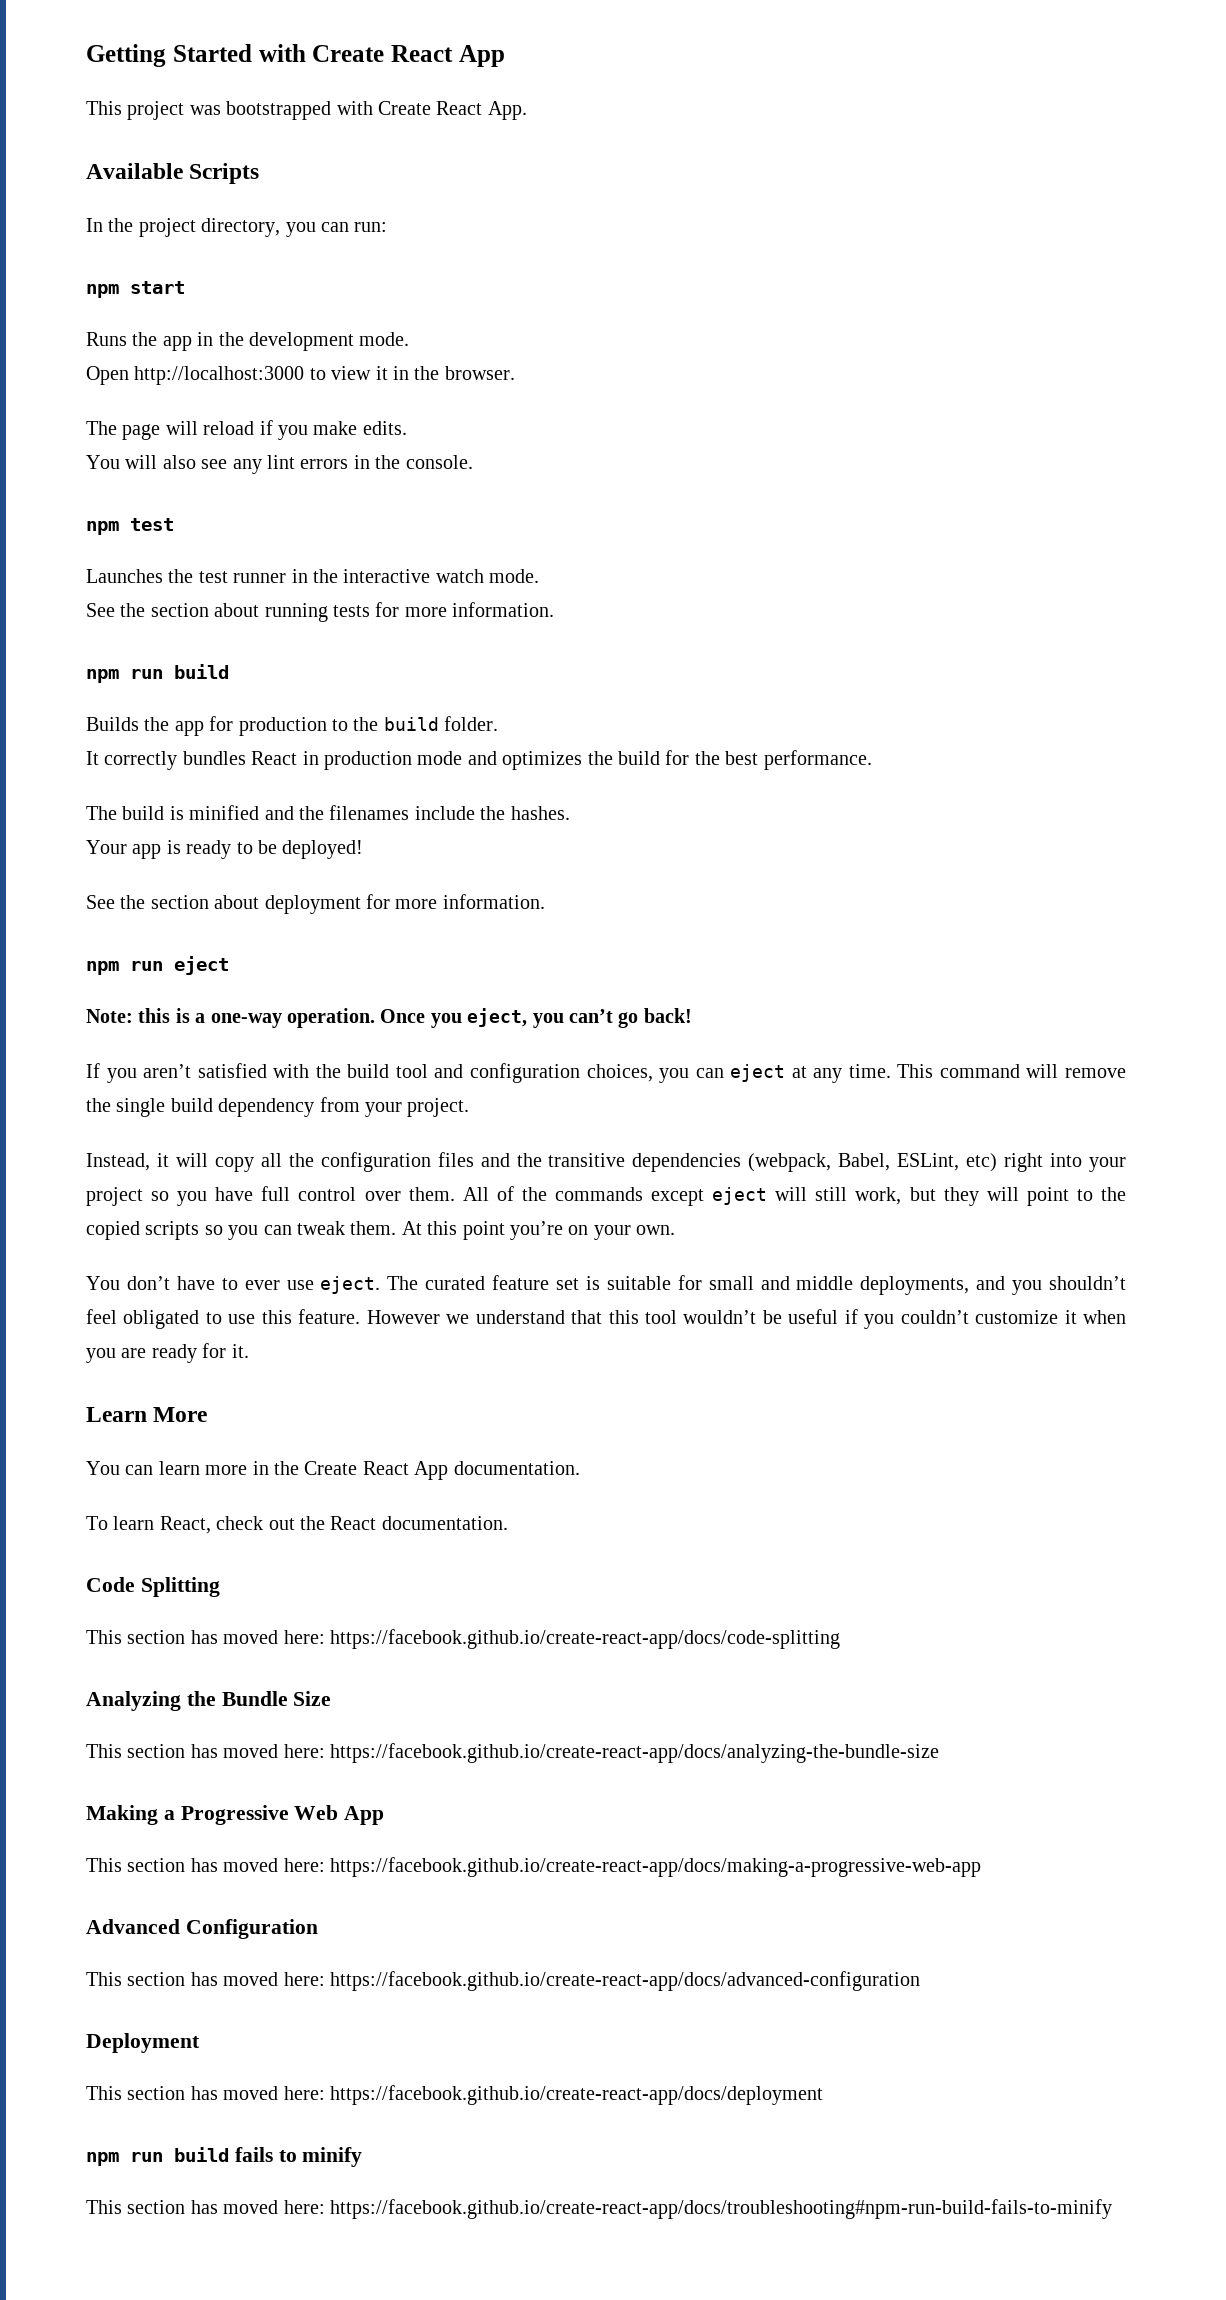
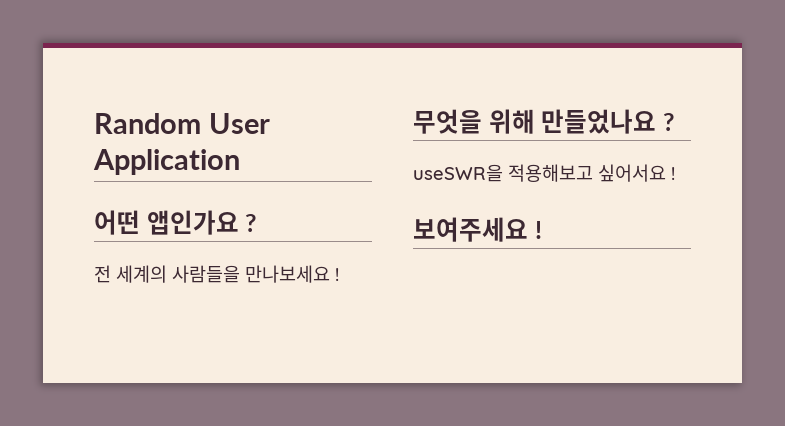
[86,44,505,67] [86,101,527,120] [86,163,260,184] [86,218,388,237] [86,281,185,298] [86,332,410,351] [86,366,515,385] [86,420,407,440] [86,455,473,474] [86,518,174,535] [86,569,540,583] [86,602,555,622] [86,664,229,683] [86,716,499,736] [86,750,872,770] [86,805,570,820] [86,840,364,859] [86,894,545,914] [86,956,229,975] [86,1008,692,1028] [86,1063,1126,1083] [86,1097,470,1117] [86,1152,1126,1172] [86,1186,1127,1206] [86,1221,676,1240] [86,1275,1126,1295] [86,1309,1127,1329] [86,1343,249,1363] [86,1407,208,1422] [86,1461,580,1480] [86,1516,508,1534] [86,1577,220,1597] [86,1629,840,1649] [86,1691,332,1711] [86,1743,939,1763] [86,1805,385,1825] [86,1857,981,1877] [86,1919,318,1939] [86,1971,920,1991] [86,2033,200,2053] [86,2085,823,2105] [86,2147,363,2167] [86,2199,1112,2219] Getting Started with Create React App // This project was bootstrapped with Create React App. // Available Scripts // In the project directory, you can run: // npm start // Runs the app in the development mode. // Open http://localhost:3000 to view it in the browser. // The page will reload if you make edits. // You will also see any lint errors in the console. // npm test // Launches the test runner in the interactive watch mode. // See the section about running tests for more information. // npm run build // Builds the app for production to the build folder. // It correctly bundles React in production mode and optimizes the build for the best performance. // The build is minified and the filenames include the hashes. // Your app is ready to be deployed! // See the section about deployment for more information. // npm run eject // Note: this is a one-way operation. Once you eject, you can’t go back! // If you aren’t satisfied with the build tool and configuration choices, you can eject at any time. This command will remove the single build dependency from your project. // Instead, it will copy all the configuration files and the transitive dependencies (webpack, Babel, ESLint, etc) right into your project so you have full control over them. All of the commands except eject will still work, but they will point to the copied scripts so you can tweak them. At this point you’re on your own. // You don’t have to ever use eject. The curated feature set is suitable for small and middle deployments, and you shouldn’t feel obligated to use this feature. However we understand that this tool wouldn’t be useful if you couldn’t customize it when you are ready for it. // Learn More // You can learn more in the Create React App documentation. // To learn React, check out the React documentation. // Code Splitting // This section has moved here: https://facebook.github.io/create-react-app/docs/code-splitting // Analyzing the Bundle Size // This section has moved here: https://facebook.github.io/create-react-app/docs/analyzing-the-bundle-size // Making a Progressive Web App // This section has moved here: https://facebook.github.io/create-react-app/docs/making-a-progressive-web-app // Advanced Configuration // This section has moved here: https://facebook.github.io/create-react-app/docs/advanced-configuration // Deployment // This section has moved here: https://facebook.github.io/create-react-app/docs/deployment // npm run build fails to minify // This section has moved here: https://facebook.github.io/create-react-app/docs/troubleshooting#npm-run-build-fails-to-minify -> [94,113,270,134] [93,149,240,175] [94,210,258,235] [94,265,339,283] [413,109,675,134] [413,164,675,182] [413,217,542,242] Random User Application // 어떤 앱인가요 ? // 전 세계의 사람들을 만나보세요 ! // 무엇을 위해 만들었나요 ? // useSWR을 적용해보고 싶어서요 ! // 보여주세요 !

